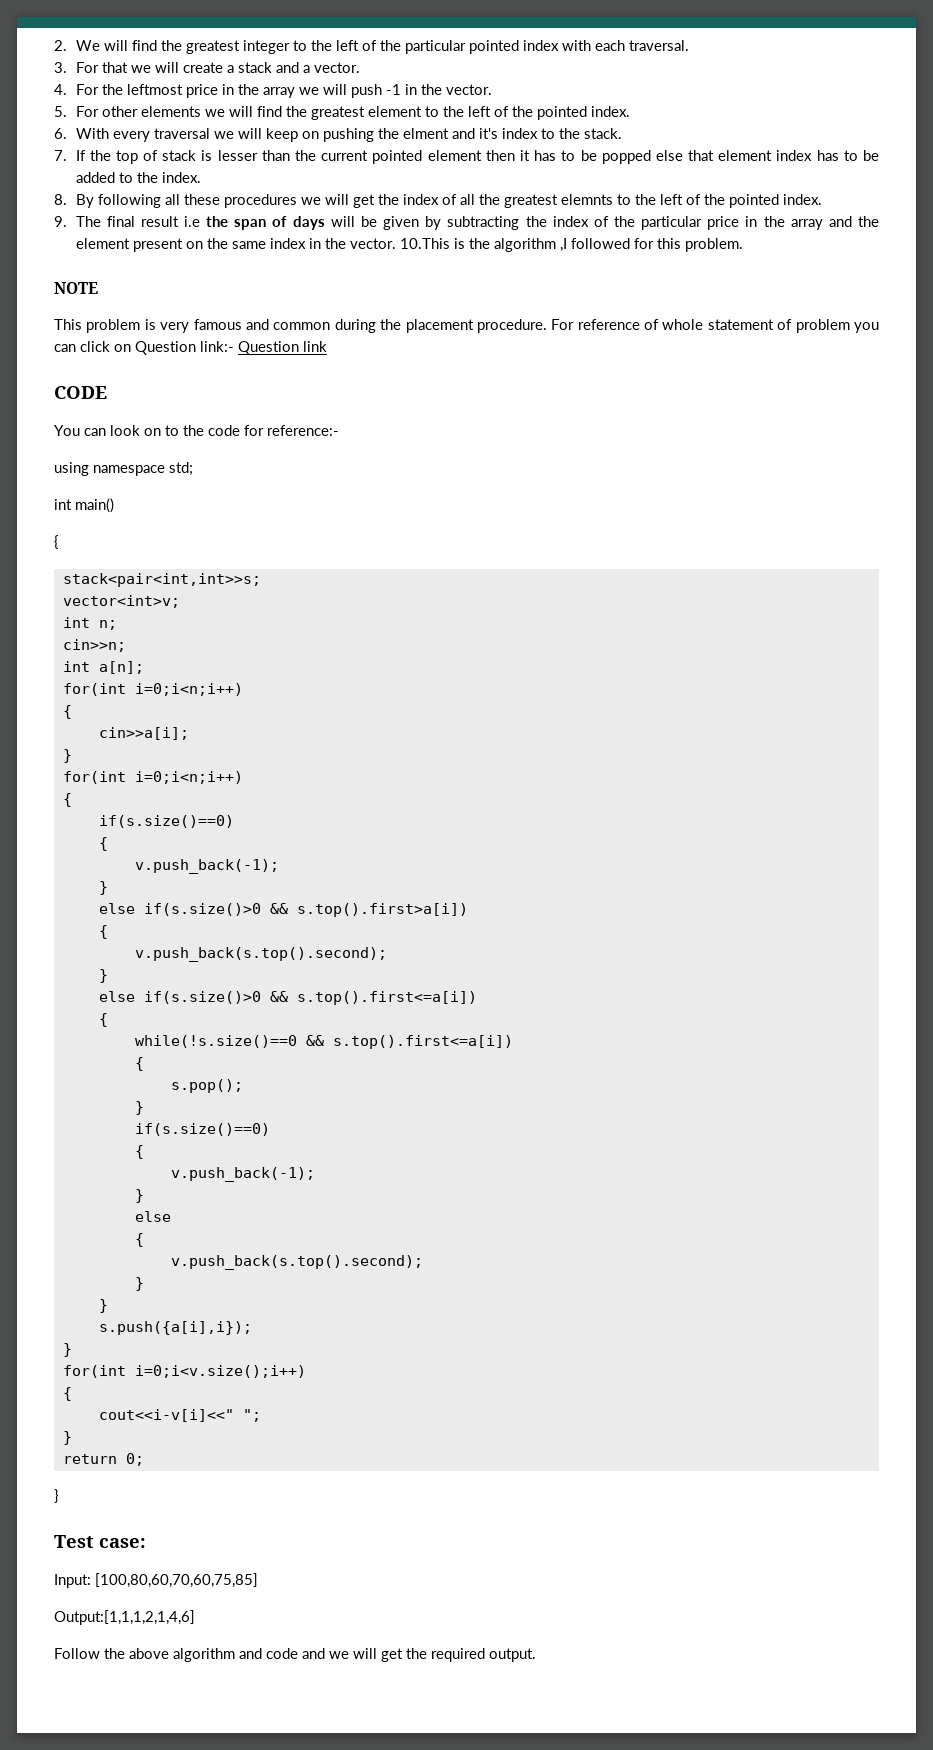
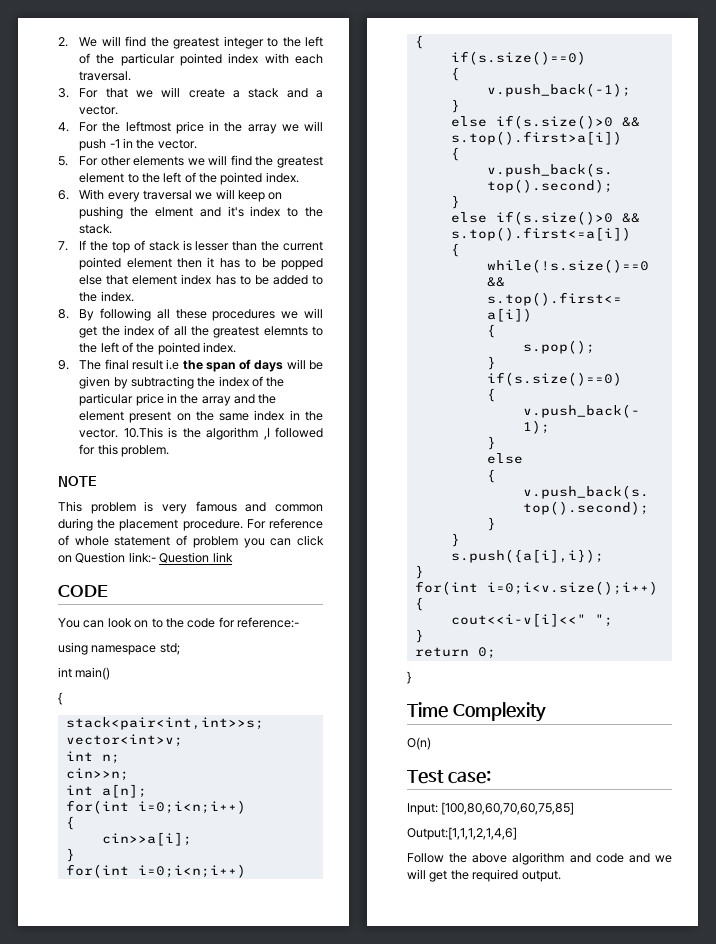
(59, 1496) none -> [407,702,546,722] [407,737,431,750] // Time Complexity // O(n)

